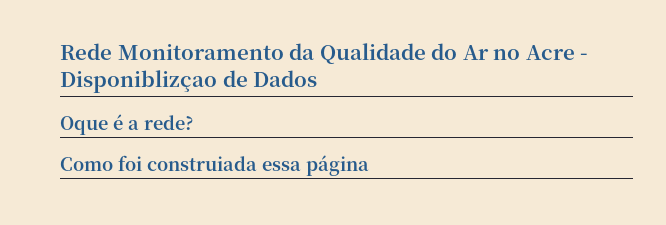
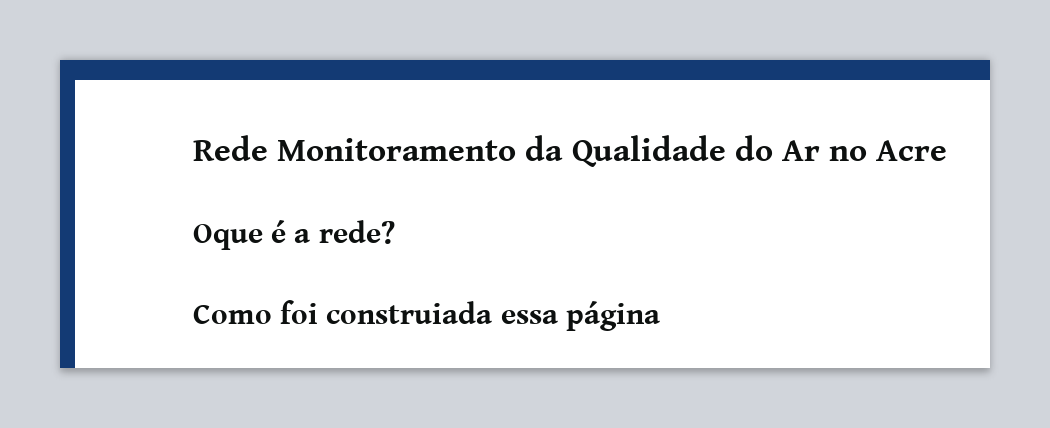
[580,53,589,60] [60,70,318,93] - Disponiblizçao de Dados -> (948, 150) none

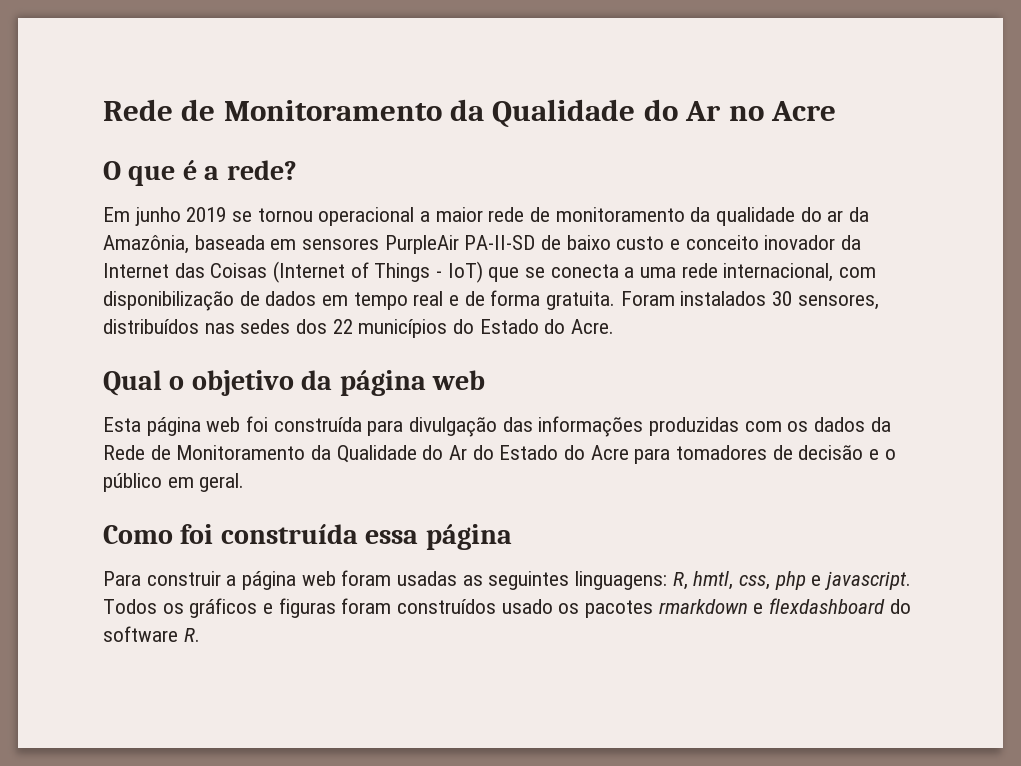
[193,135,268,161] Rede -> [103,99,216,121] Rede de
[193,224,263,250] Oque -> [103,161,176,186] O que
(395, 232) none -> [103,207,870,226] [103,235,862,254] [103,261,877,283] [103,290,879,311] [103,319,615,338] [103,370,486,396] [103,416,891,437] [103,445,896,464] [103,473,245,492] // Em junho 2019 se tornou operacional a maior rede de monitoramento da qualidade do ar da Amazônia, baseada em sensores PurpleAir PA-II-SD de baixo custo e conceito inovador da Internet das Coisas (Internet of Things - IoT) que se conecta a uma rede internacional, com disponibilização de dados em tempo real e de forma gratuita. Foram instalados 30 sensores, distribuídos nas sedes dos 22 municípios do Estado do Acre. // Qual o objetivo da página web // Esta página web foi construída para divulgação das informações produzidas com os dados da Rede de Monitoramento da Qualidade do Ar do Estado do Acre para tomadores de decisão e o público em geral.
[326,301,493,324] construiada -> [220,524,358,544] construída
(660, 316) none -> [103,570,912,590] [103,598,911,618] [103,626,200,642] // Para construir a página web foram usadas as seguintes linguagens: R, hmtl, css, php e javascript. Todos os gráficos e figuras foram construídos usado os pacotes rmarkdown e flexdashboard do software R.

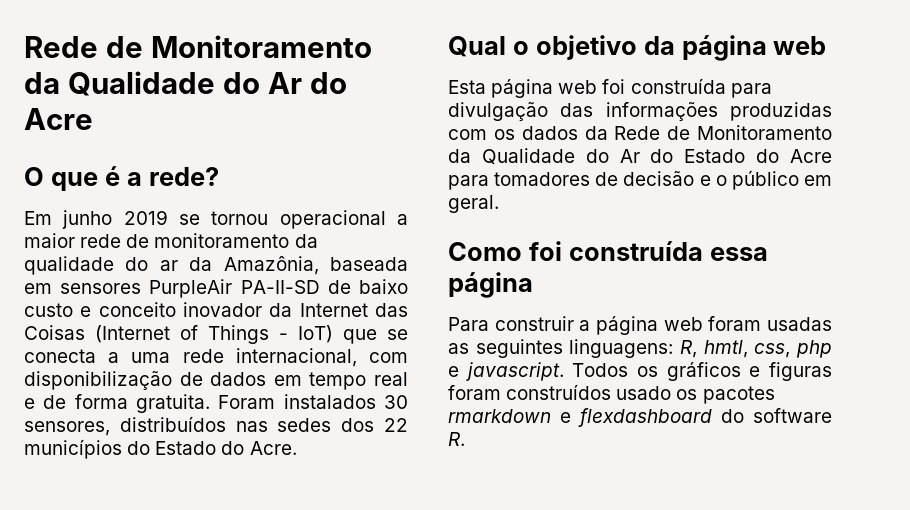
[103,99,764,128] Rede de Monitoramento da Qualidade do Ar no -> [24,35,372,58] [24,71,347,96] Rede de Monitoramento da Qualidade do Ar do

